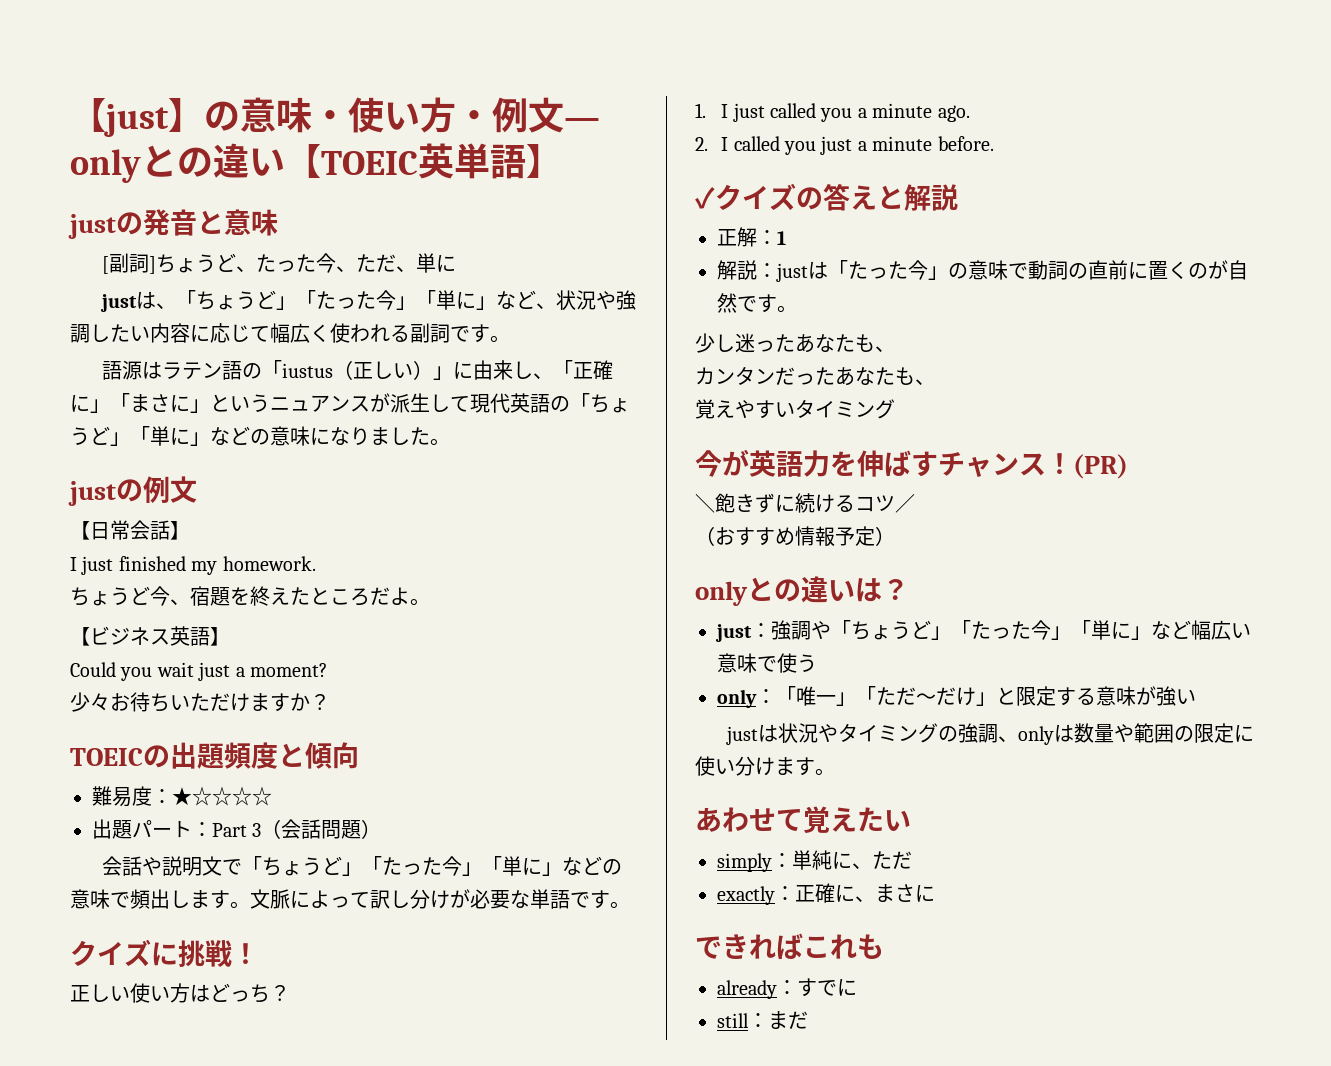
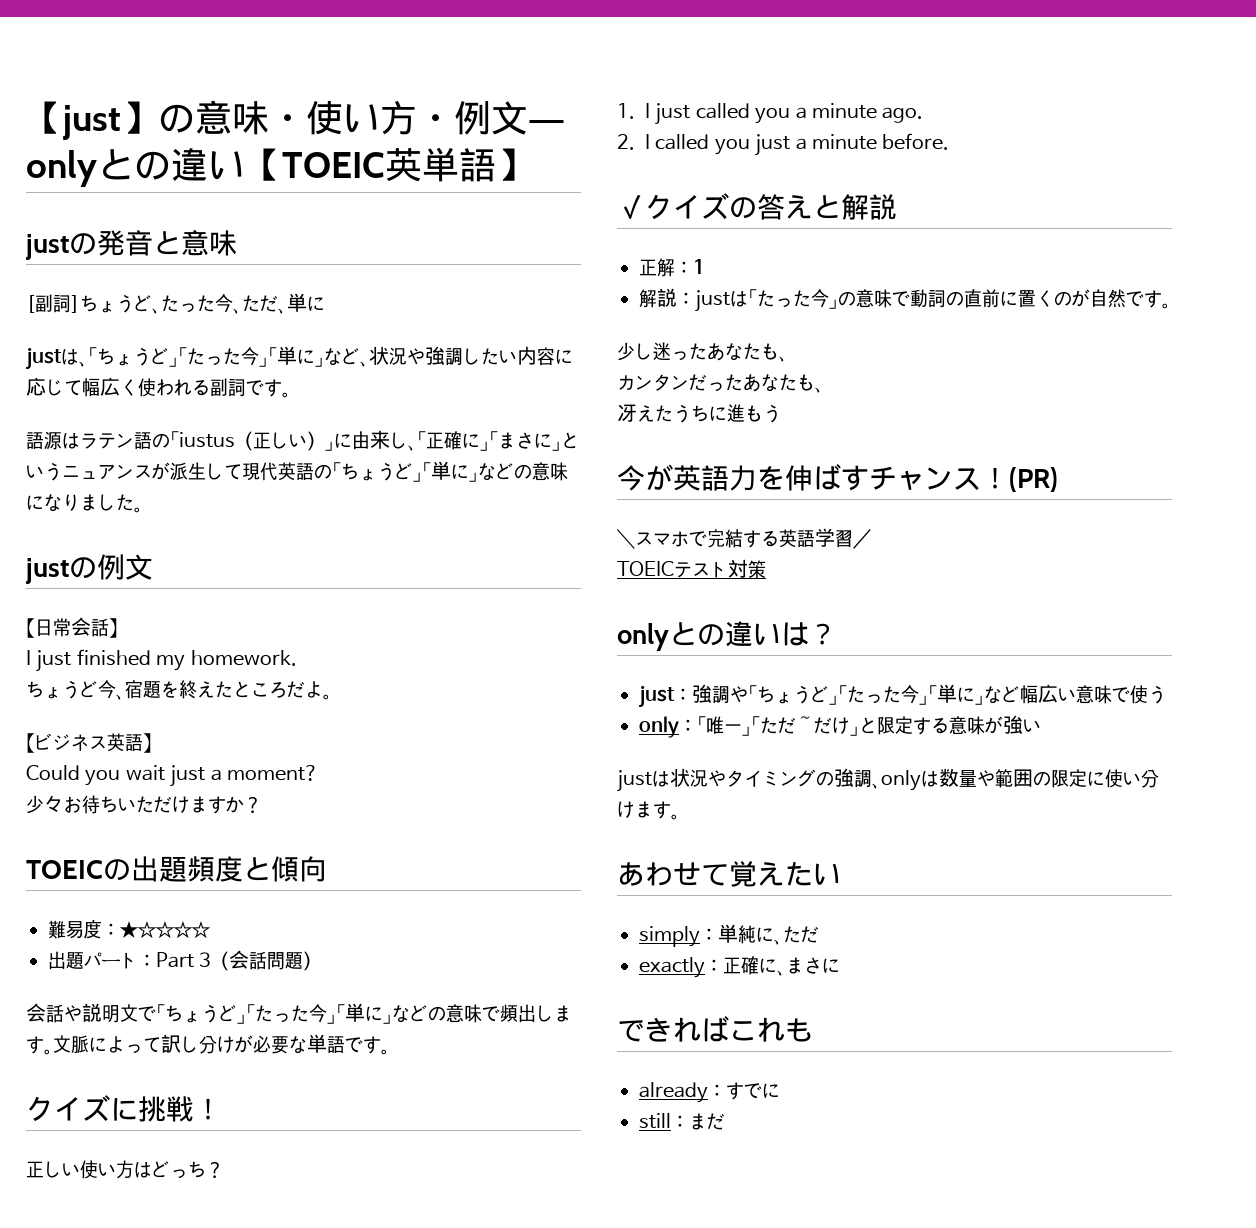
[695,399,895,419] 覚えやすいタイミング -> [617,404,781,423] 冴えたうちに進もう
[715,493,915,513] [695,526,895,547] 飽きずに続けるコツ／ // （おすすめ情報予定） -> [635,528,871,549] [617,559,766,579] スマホで完結する英語学習／ // TOEICテスト対策

